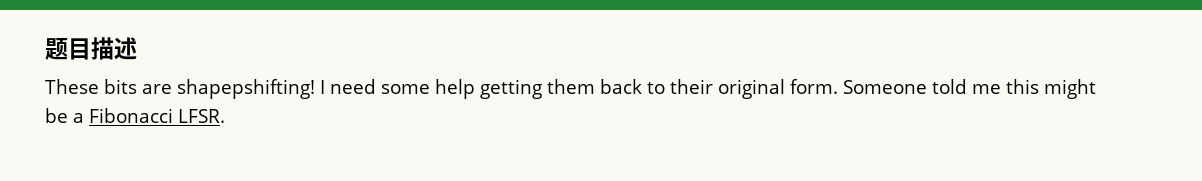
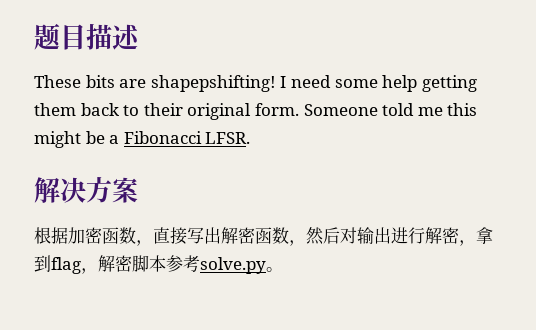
(225, 116) none -> [34,177,138,203] [34,227,493,246] [34,255,283,274] // 解决方案 // 根据加密函数，直接写出解密函数，然后对输出进行解密，拿到flag，解密脚本参考solve.py。

